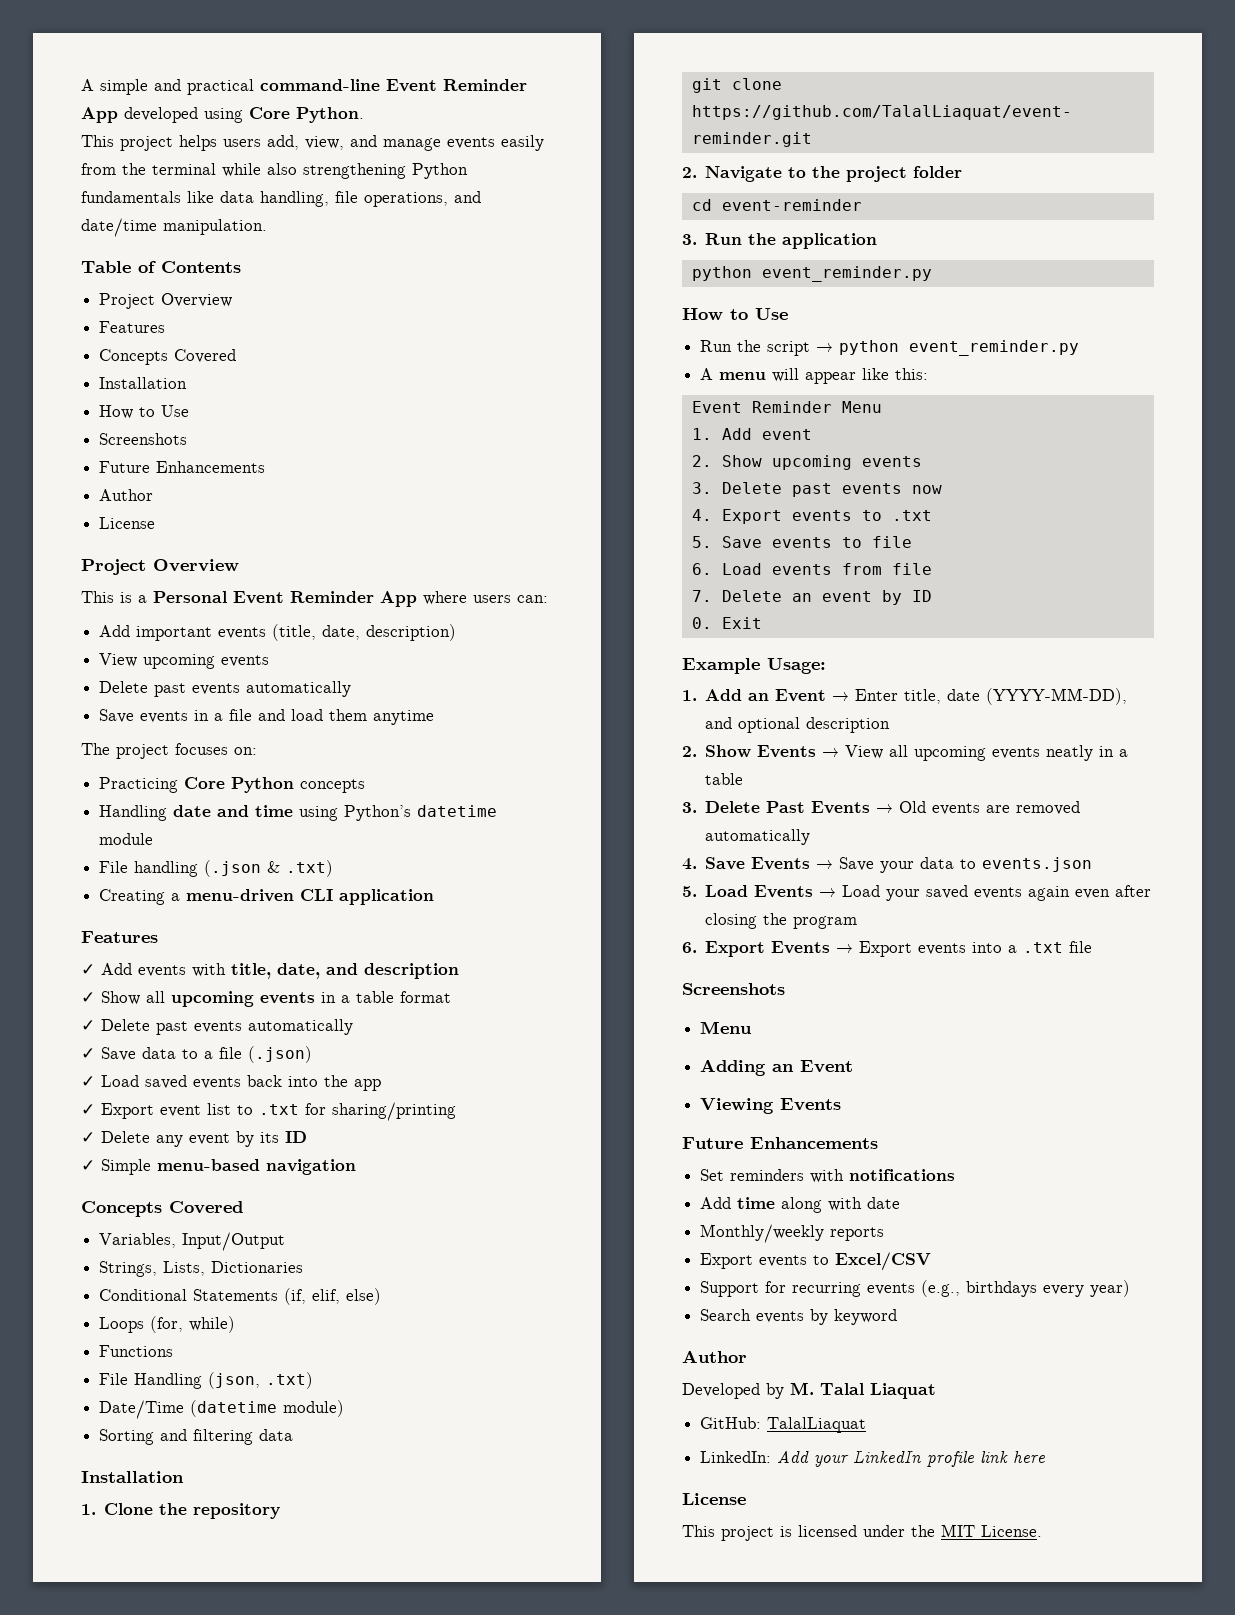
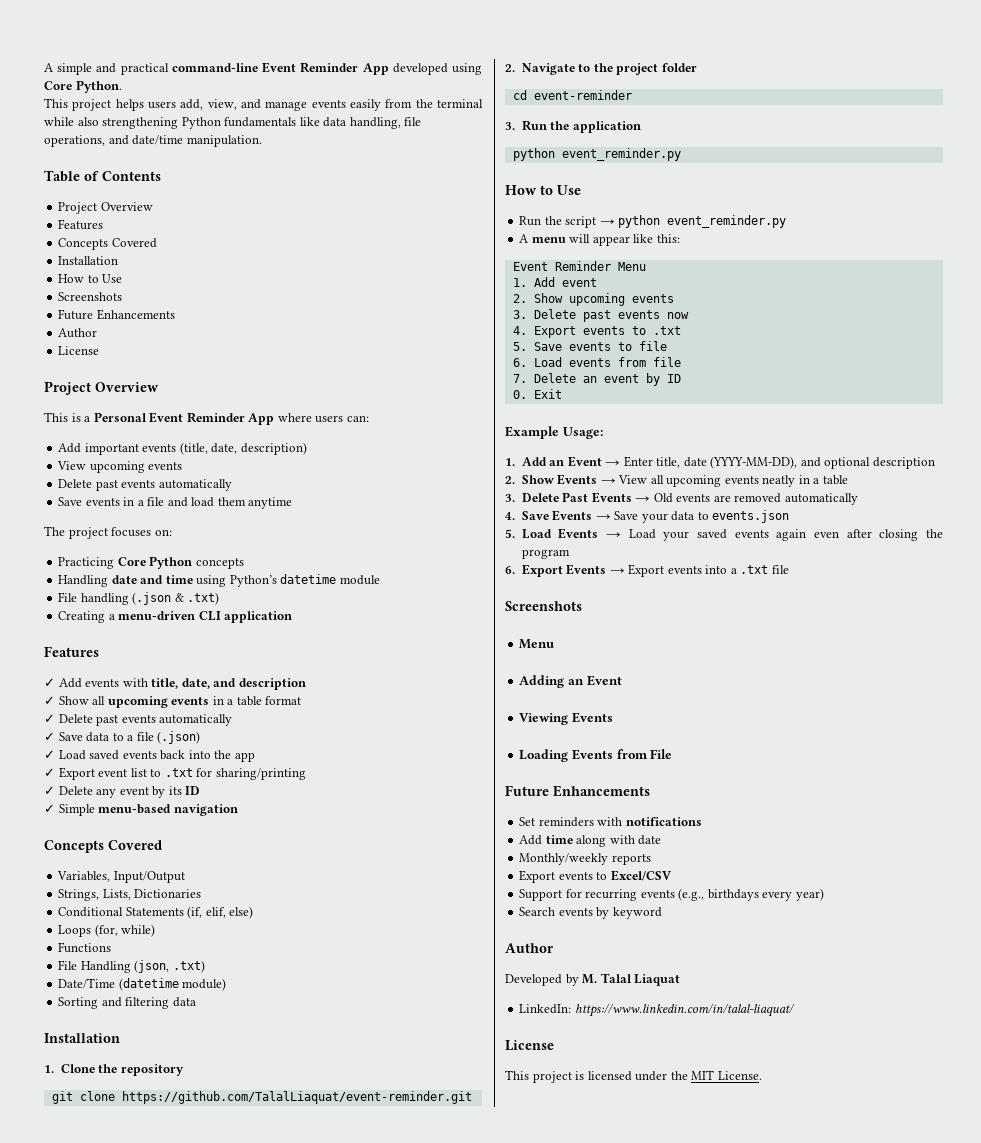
(842, 1104) none -> [519,749,673,762] // Loading Events from File
[700,1417,867,1433] // GitHub: TalalLiaquat -> (681, 980) none
[777,1451,1046,1467] Add your LinkedIn profile link here -> [574,1003,795,1017] https://www.linkedin.com/in/talal-liaquat/

